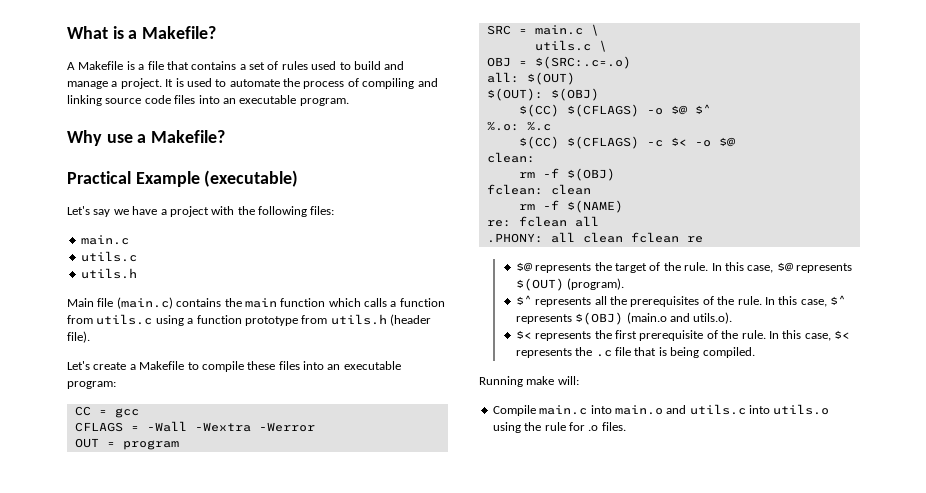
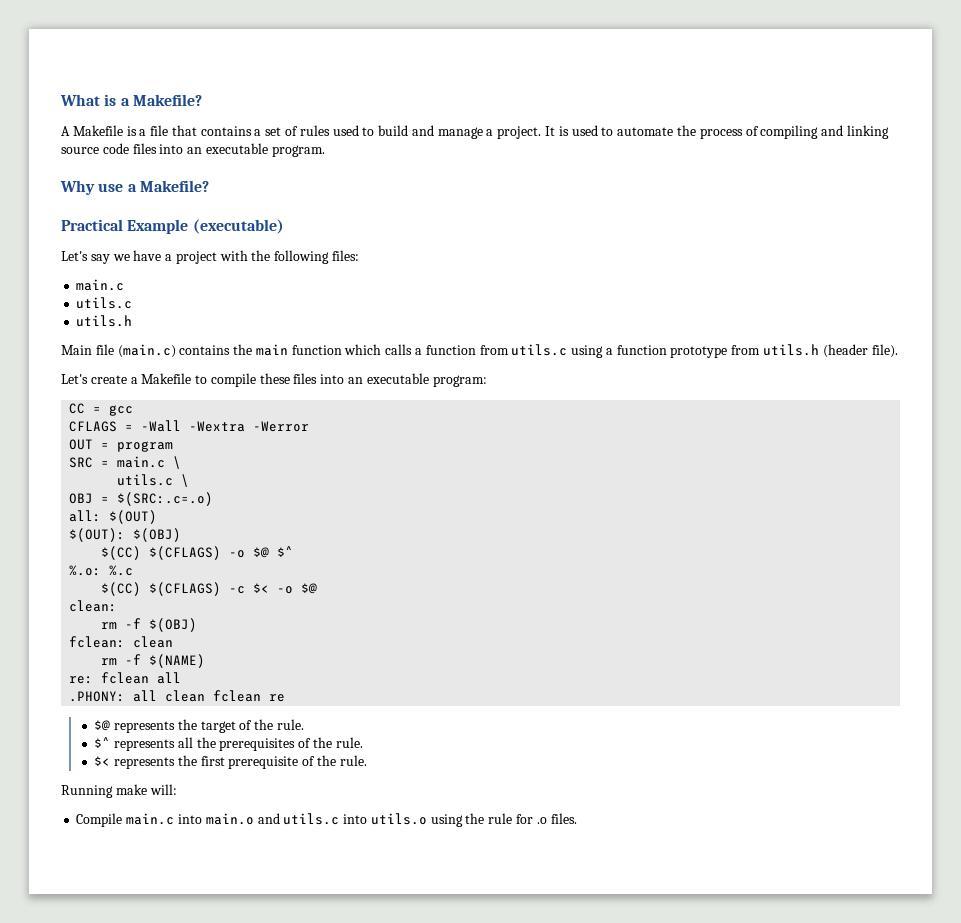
[711,262,853,273] [515,278,625,291] In this case, $@ represents $(OUT) (program). -> (304, 724) none
[764,295,847,307] [515,312,733,325] In this case, $^ represents $(OBJ) (main.o and utils.o). -> (363, 742) none
[768,330,851,341] [515,347,755,358] In this case, $< represents the .c file that is being compiled. -> (367, 760) none

